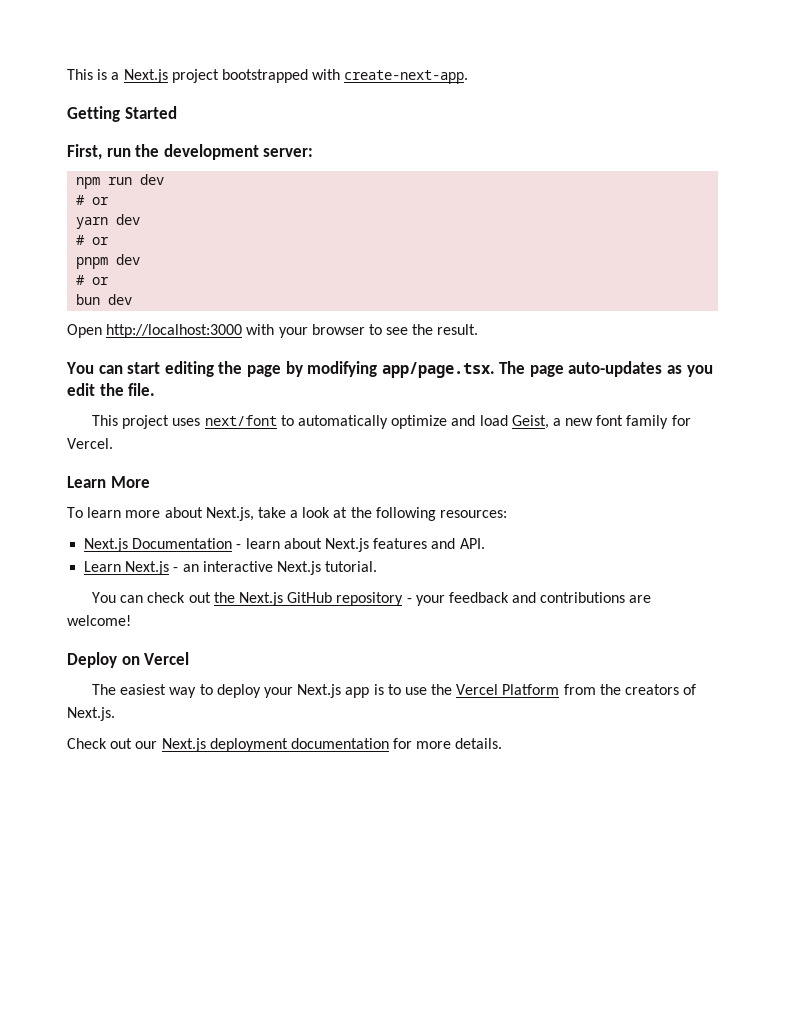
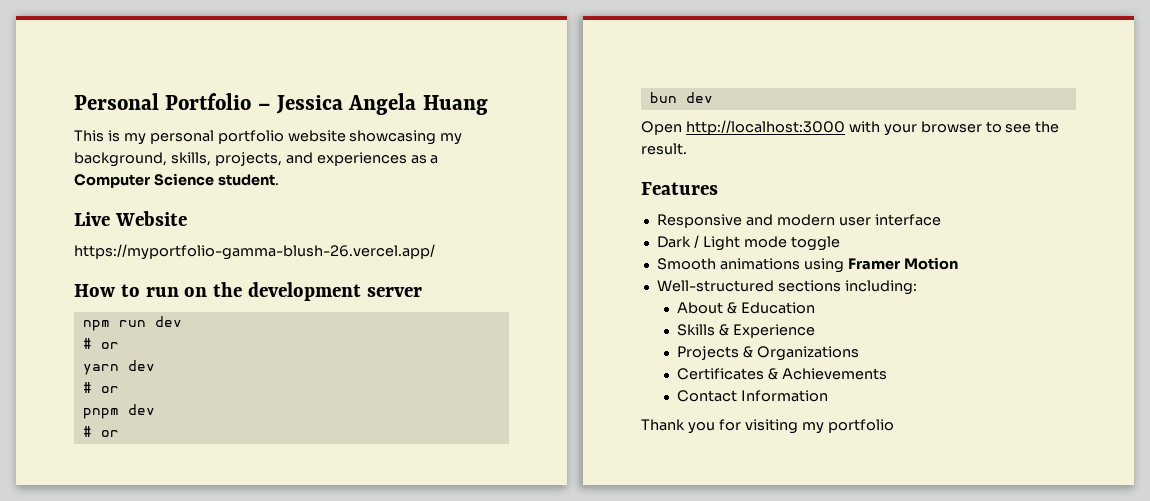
[67,69,469,84] [67,106,177,122] [67,144,131,160] This is a Next.js project bootstrapped with create-next-app. // Getting Started // First, run -> [74,93,488,115] [74,130,463,145] [74,152,439,167] [74,173,279,188] [74,211,187,226] [74,244,435,260] [74,284,208,297] Personal Portfolio – Jessica Angela Huang // This is my personal portfolio website showcasing my background, skills, projects, and experiences as a Computer Science student. // Live Website // https://myportfolio-gamma-blush-26.vercel.app/ // How to run on
[263,148,314,157] server: -> [366,287,422,297] server
[66,361,713,378] [67,383,156,396] [92,415,691,429] [67,438,113,449] [67,476,150,488] [67,507,508,521] [84,538,485,552] [84,561,378,575] [92,592,652,606] [67,615,131,626] [67,652,190,668] [92,684,697,698] [67,707,115,721] [67,738,503,752] You can start editing the page by modifying app/page.tsx. The page auto-updates as you edit the file. // This project uses next/font to automatically optimize and load Geist, a new font family for Vercel. // Learn More // To learn more about Next.js, take a look at the following resources: // Next.js Documentation - learn about Next.js features and API. // Learn Next.js - an interactive Next.js tutorial. // You can check out the Next.js GitHub repository - your feedback and contributions are welcome! // Deploy on Vercel // The easiest way to deploy your Next.js app is to use the Vercel Platform from the creators of Next.js. // Check out our Next.js deployment documentation for more details. -> [641,182,718,195] [656,214,941,228] [656,235,840,251] [656,257,958,273] [656,280,917,295] [676,302,815,314] [676,324,815,338] [676,346,859,361] [676,368,887,380] [676,390,828,402] [641,419,894,434] Features // Responsive and modern user interface // Dark / Light mode toggle // Smooth animations using Framer Motion // Well-structured sections including: // About & Education // Skills & Experience // Projects & Organizations // Certificates & Achievements // Contact Information // Thank you for visiting my portfolio

